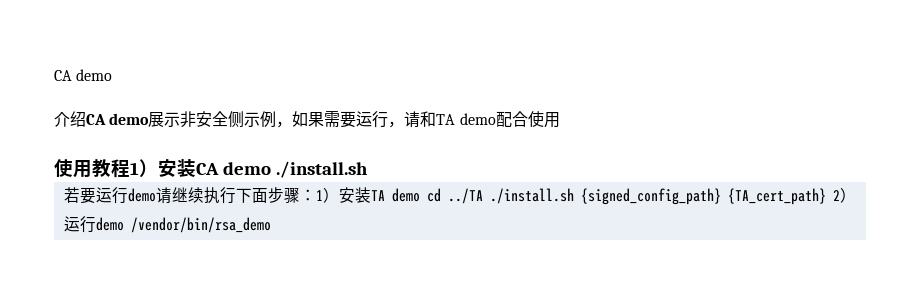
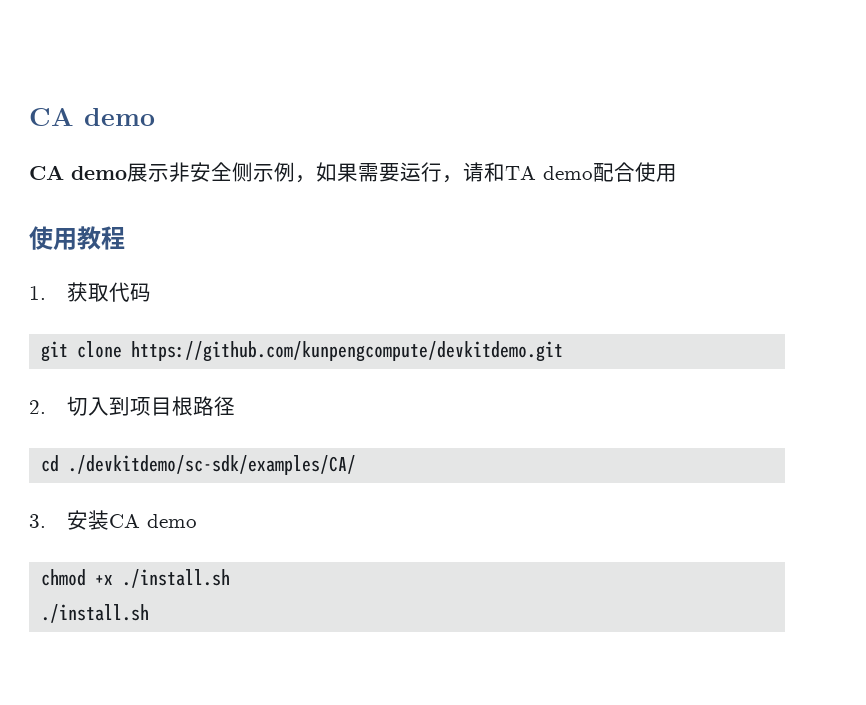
[54,69,113,81] [54,111,86,127] CA demo // 介绍 -> [29,108,155,126] CA demo //
[130,159,158,177] 1） -> [29,282,152,302] [41,341,564,362] [29,396,236,416] [41,455,357,475] [29,514,46,528] // 1.获取代码 // git clone https://github.com/kunpengcompute/devkitdemo.git // 2.切入到项目根路径 // cd ./devkitdemo/sc-sdk/examples/CA/ // 3.
(271, 168) none -> [41,569,114,586] // chmod +x
[63,187,856,205] [63,216,271,233] 若要运行demo请继续执行下面步骤：1）安装TA demo cd ../TA ./install.sh {signed_config_path} {TA_cert_path} 2）运行demo /vendor/bin/rsa_demo -> [41,604,150,623] ./install.sh

